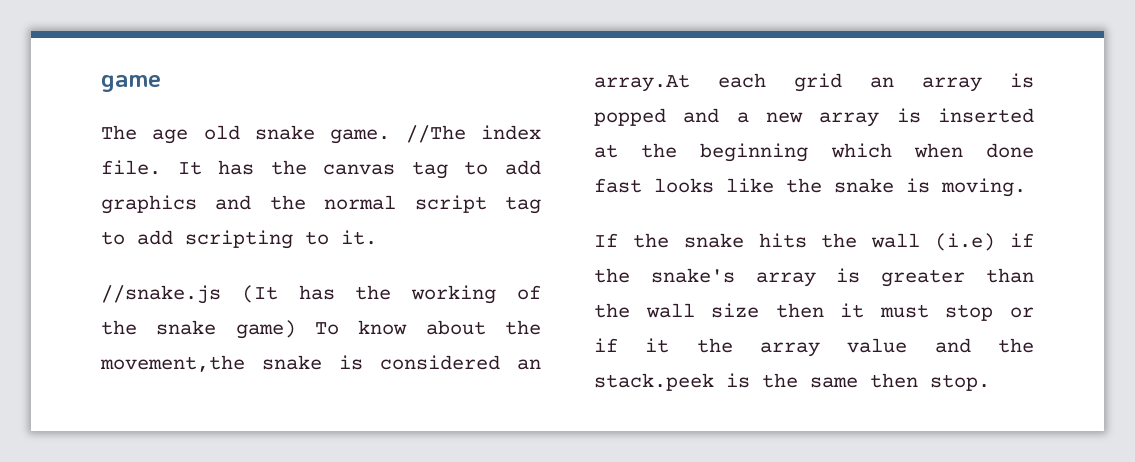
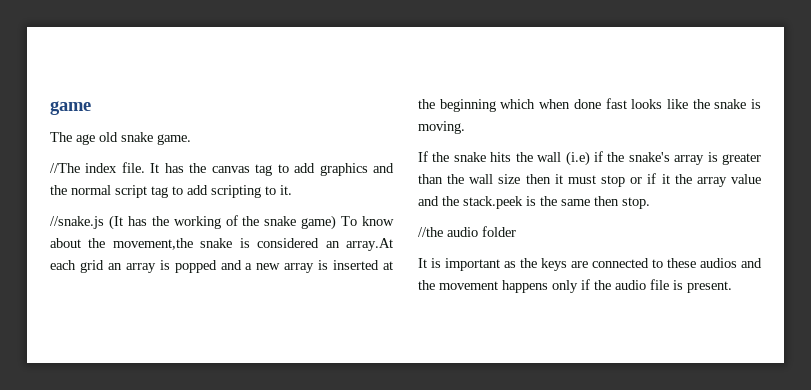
(391, 136) none -> (191, 139) //
(990, 382) none -> [418,226,516,237] [418,258,762,271] [418,279,732,293] // //the audio folder // It is important as the keys are connected to these audios and the movement happens only if the audio file is present.

